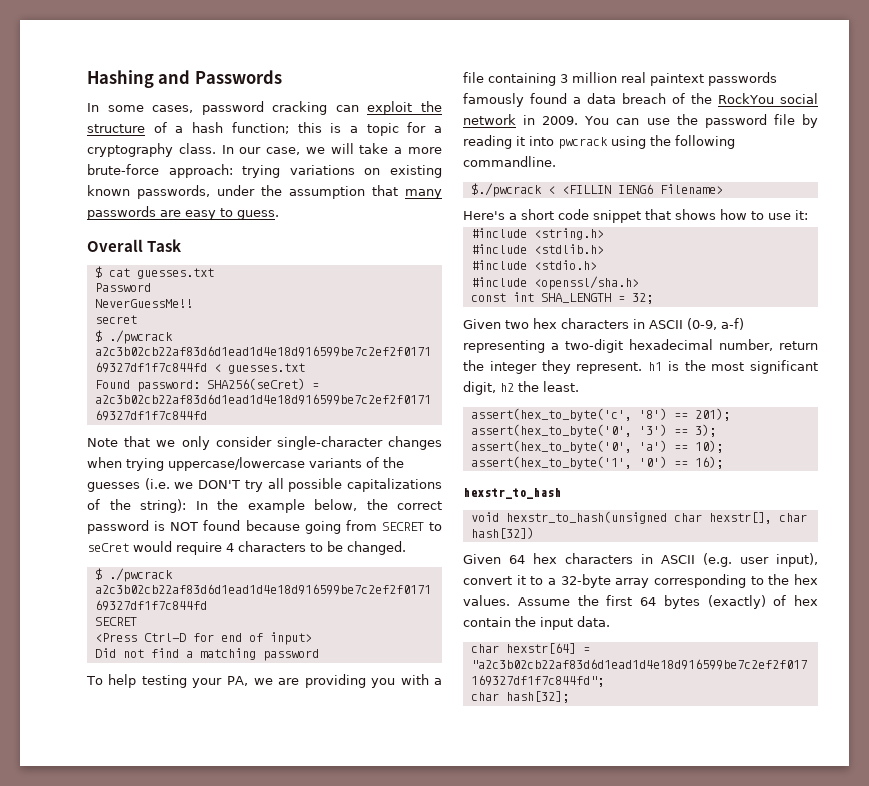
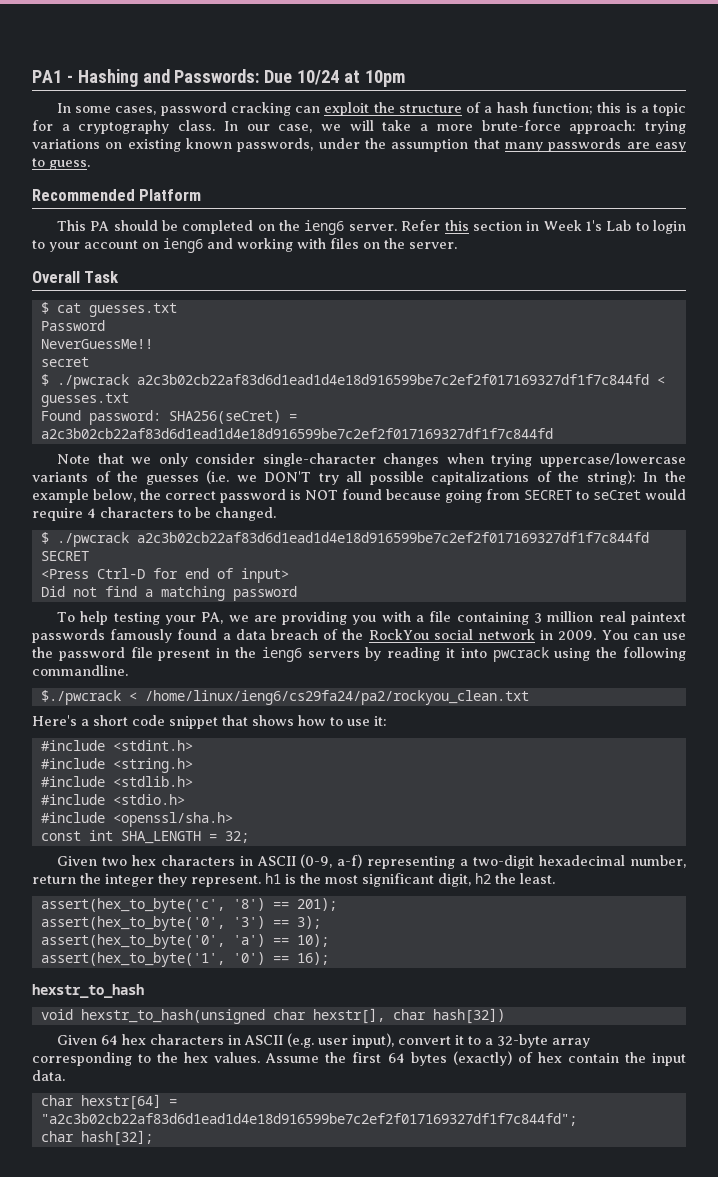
[87,70,282,88] Hashing and Passwords -> [32,69,405,87] PA1 - Hashing and Passwords: Due 10/24 at 10pm
(279, 215) none -> [32,189,202,201] [56,220,686,235] [32,238,457,253] // Recommended Platform // This PA should be completed on the ieng6 server. Refer this section in Week 1's Lab to login to your account on ieng6 and working with files on the server.
(795, 119) none -> [158,647,360,662] present in the ieng6 servers
[561,184,723,194] <FILLIN IENG6 Filename> -> [144,690,529,705] /home/linux/ieng6/cs29fa24/pa2/rockyou_clean.txt
(808, 215) none -> [40,740,193,751] // #include <stdint.h>

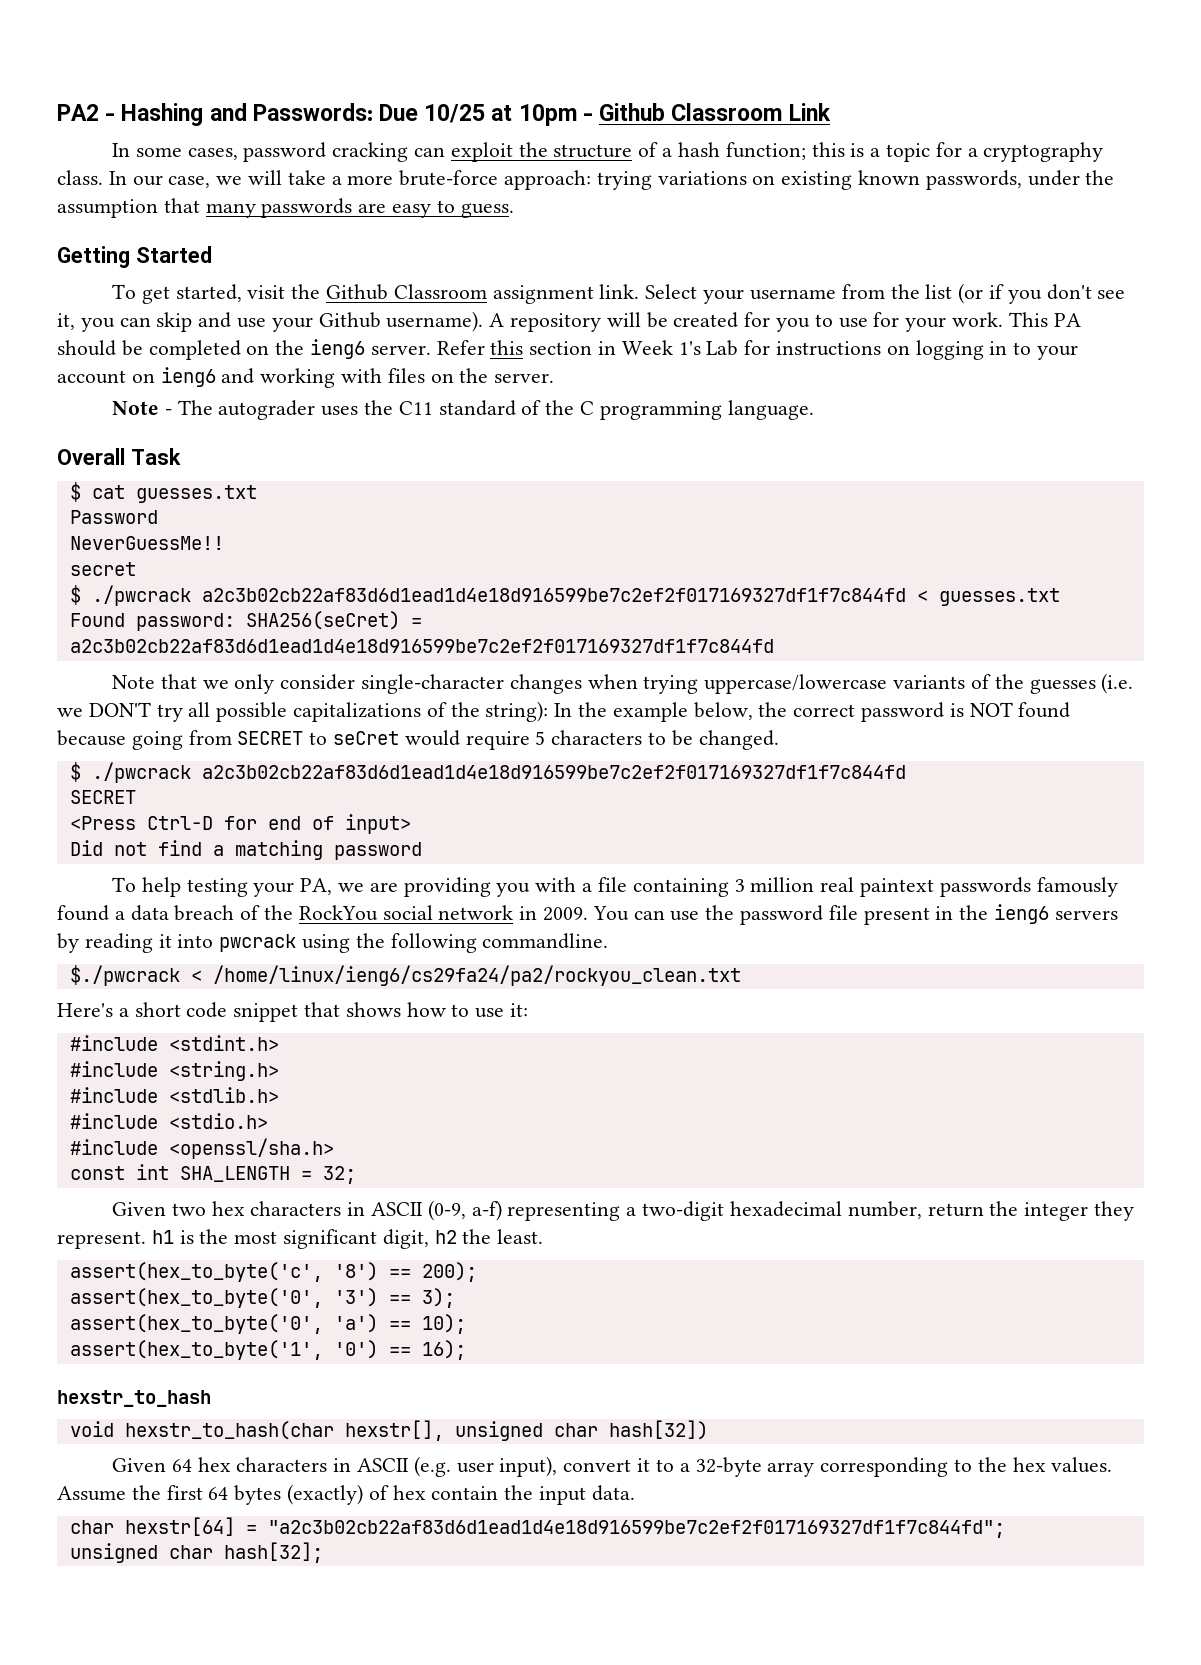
[32,70,62,83] PA1 -> [57,104,99,121] PA2
[297,70,340,85] 10/24 -> [424,104,486,123] 10/25
(405, 78) none -> [582,103,831,121] - Github Classroom Link
[32,189,202,201] Recommended Platform // -> [57,246,212,268] [112,283,1126,304] [57,311,1004,332] Getting Started // To get started, visit the Github Classroom assignment link. Select your username from the list (or if you don't see it, you can skip and use your Github username). A repository will be created for you to use for your work.
[635,220,686,234] to login -> [744,340,1008,360] for instructions on logging in
(457, 245) none -> [112,400,814,420] // Note - The autograder uses the C11 standard of the C programming language.
[87,508,96,518] 4 -> [535,731,546,745] 5
[296,898,337,911] 201); -> [421,1262,477,1282] 200);
[80,1008,385,1024] hexstr_to_hash(unsigned char hexstr[], -> [124,1420,543,1441] hexstr_to_hash(char hexstr[], unsigned
(577, 1119) none -> [69,1543,158,1563] unsigned

